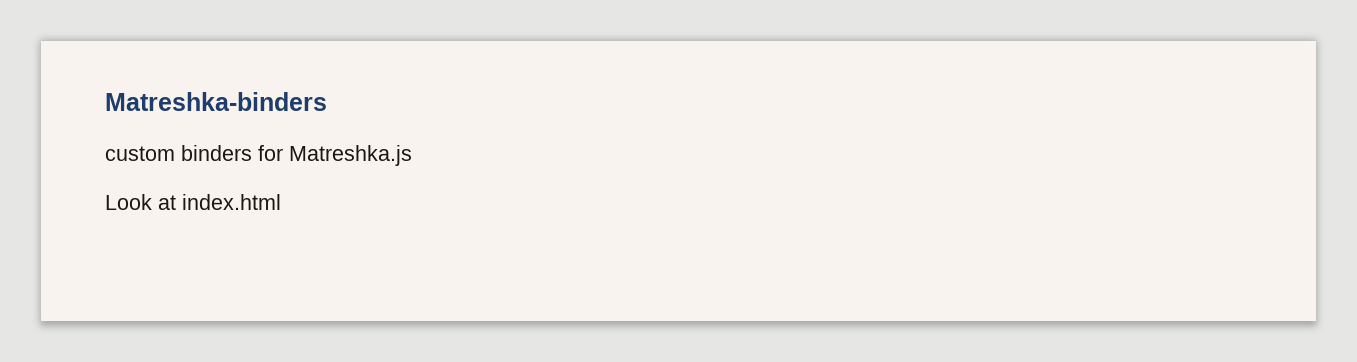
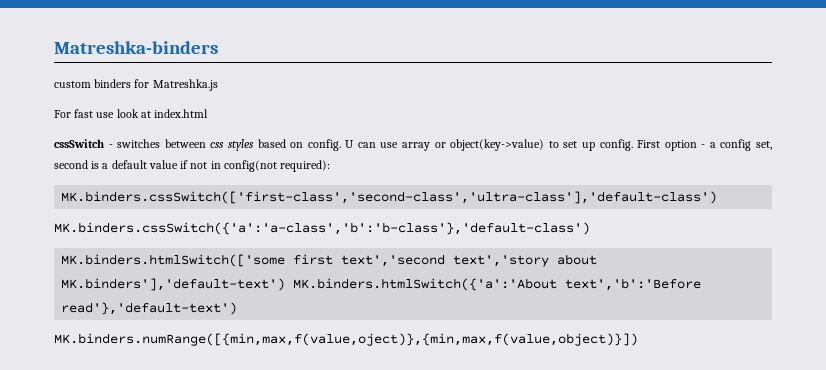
[105,194,281,210] Look at index.html -> [54,109,209,118] [54,139,773,151] [54,160,331,172] [61,191,718,204] [54,222,590,235] [61,254,598,267] [61,278,702,291] [61,302,238,315] [54,333,638,346] For fast use look at index.html // cssSwitch - switches between css styles based on config. U can use array or object(key->value) to set up config. First option - a config set, second is a default value if not in config(not required): // MK.binders.cssSwitch(['first-class','second-class','ultra-class'],'default-class') // MK.binders.cssSwitch({'a':'a-class','b':'b-class'},'default-class') // MK.binders.htmlSwitch(['some first text','second text','story about MK.binders'],'default-text') MK.binders.htmlSwitch({'a':'About text','b':'Before read'},'default-text') // MK.binders.numRange([{min,max,f(value,oject)},{min,max,f(value,object)}])

